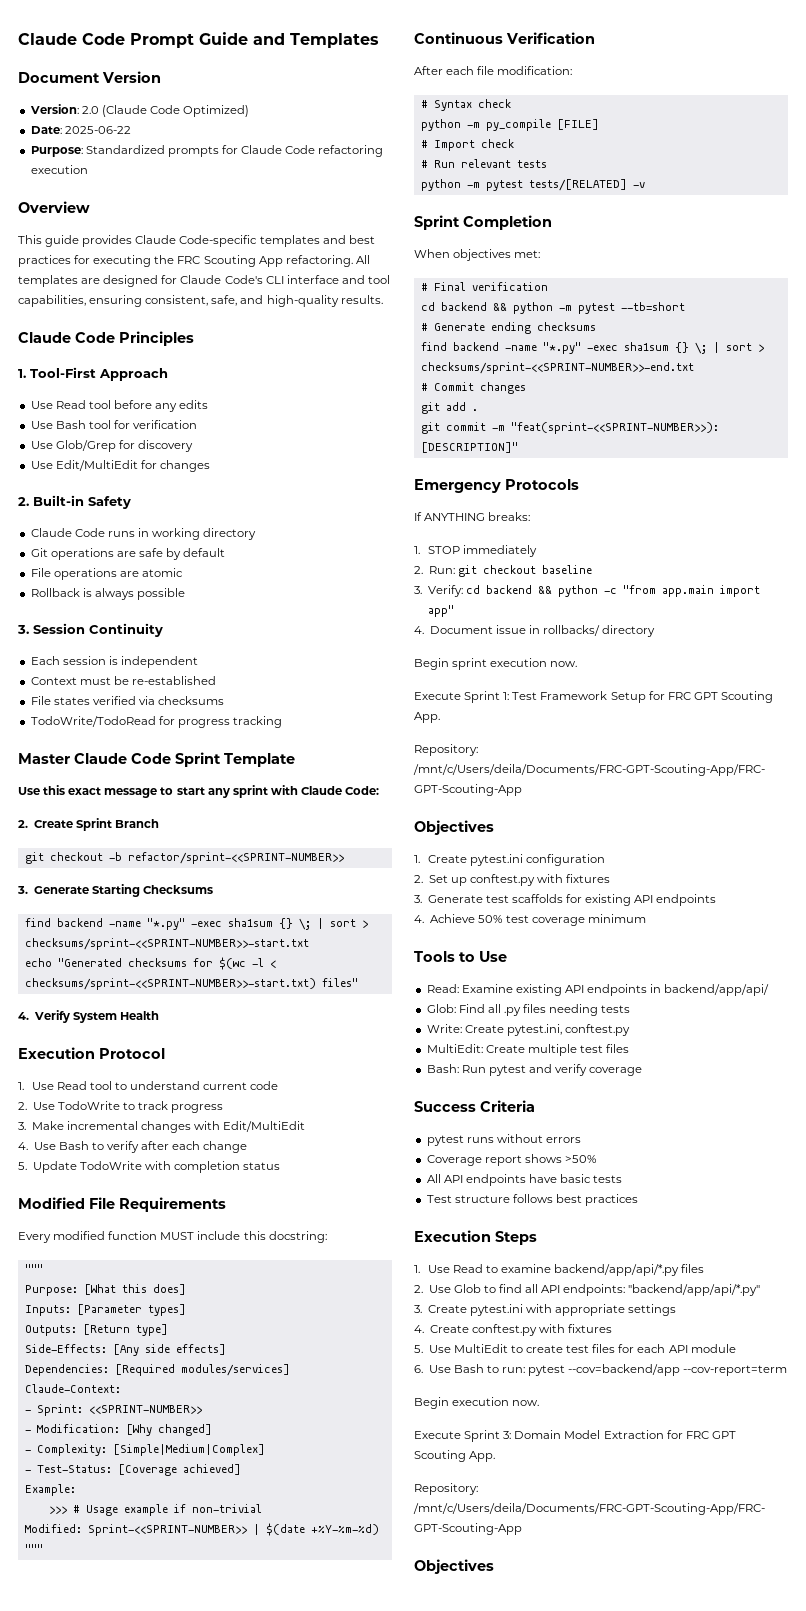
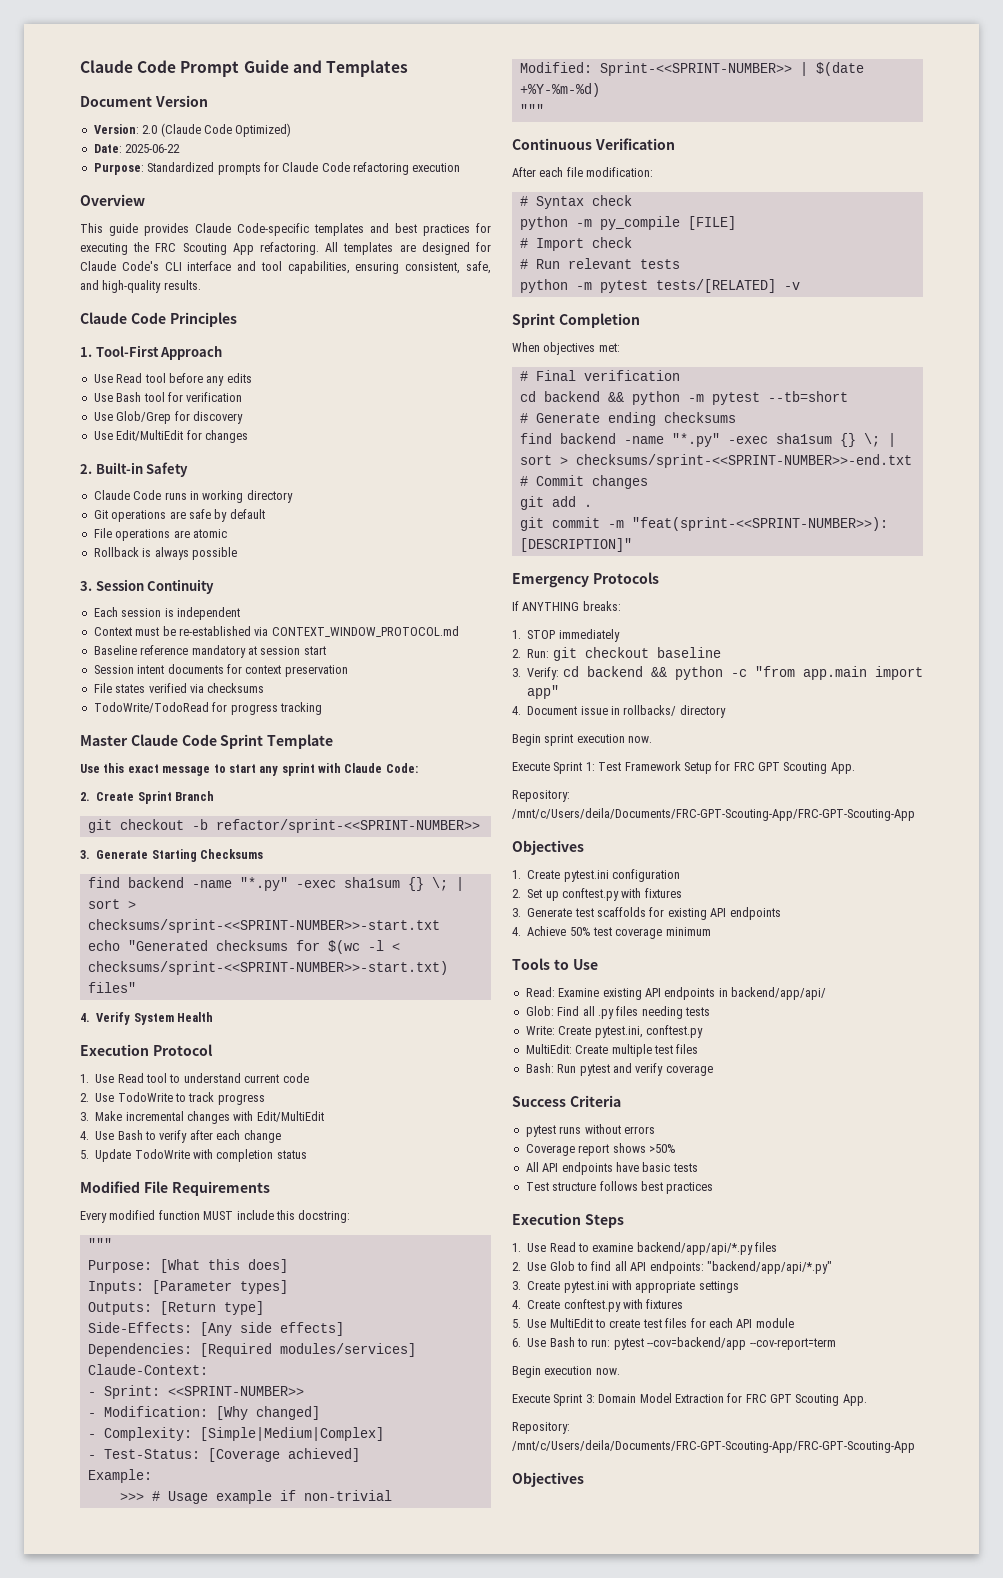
(216, 680) none -> [254,626,459,637] [93,645,326,658] [93,664,348,677] via CONTEXT_WINDOW_PROTOCOL.md // Baseline reference mandatory at session start // Session intent documents for context preservation

